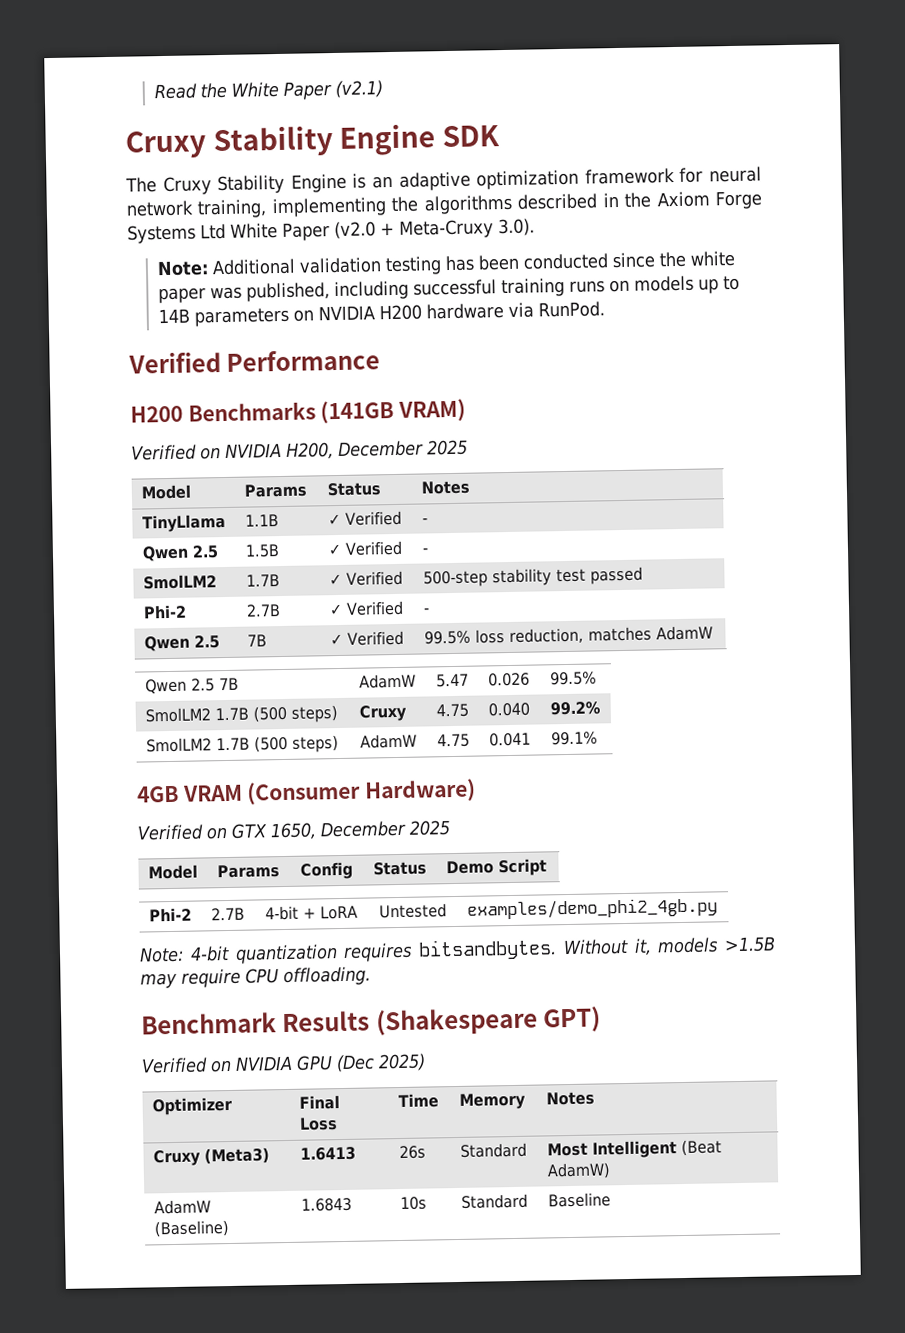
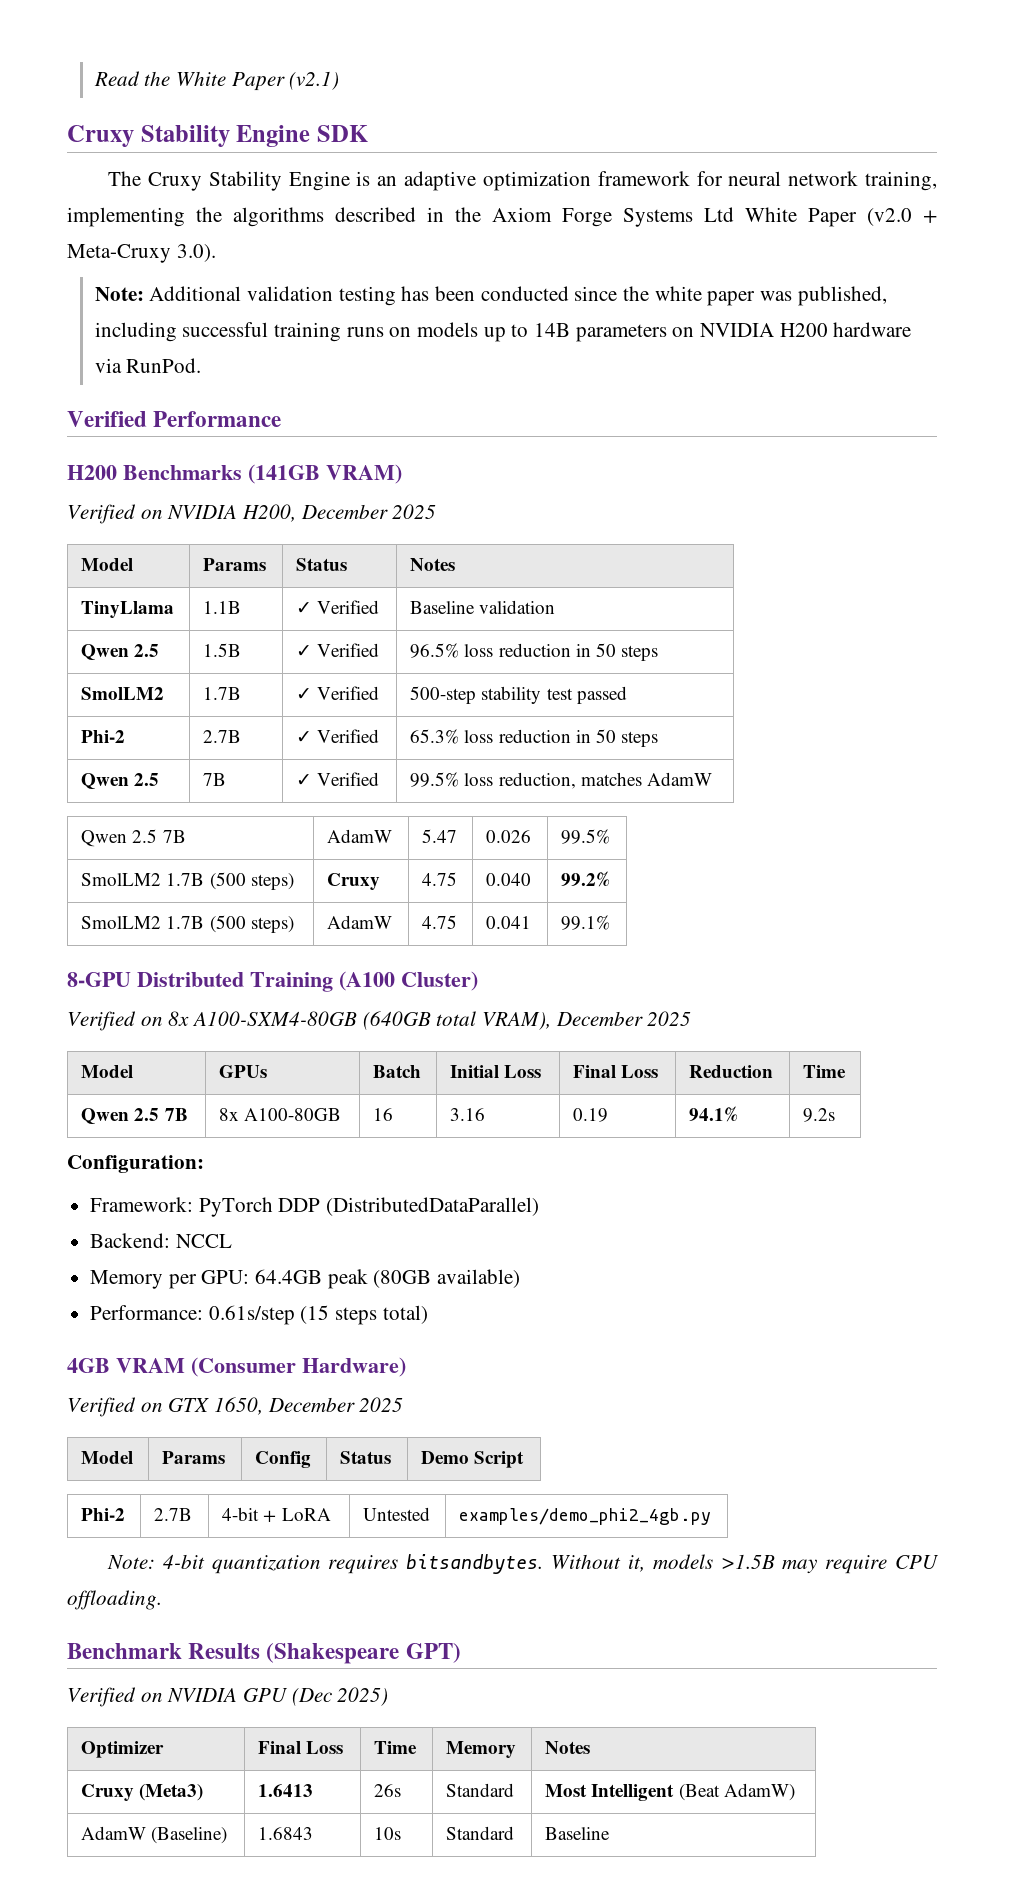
[421,517,428,524] - -> [410,600,556,614] Baseline validation
[421,547,429,554] - -> [410,643,658,661] 96.5% loss reduction in 50 steps
[422,607,430,614] - -> [410,729,658,747] 65.3% loss reduction in 50 steps
(598, 738) none -> [67,971,478,992] [67,1011,692,1031] [81,1065,134,1078] [219,1065,268,1078] [373,1065,422,1078] [450,1065,542,1078] [573,1065,659,1078] [689,1065,774,1078] [803,1065,847,1078] [81,1108,188,1124] [219,1108,342,1121] [373,1108,394,1121] [450,1108,486,1121] [573,1108,609,1122] [689,1106,739,1122] [803,1108,836,1122] [67,1155,204,1173] [90,1197,540,1217] [90,1233,232,1248] [90,1269,521,1289] [90,1305,428,1325] // 8-GPU Distributed Training (A100 Cluster) // Verified on 8x A100-SXM4-80GB (640GB total VRAM), December 2025 // Model | GPUs | Batch | Initial Loss | Final Loss | Reduction | Time // Qwen 2.5 7B | 8x A100-80GB | 16 | 3.16 | 0.19 | 94.1% | 9.2s // Configuration: // Framework: PyTorch DDP (DistributedDataParallel) // Backend: NCCL // Memory per GPU: 64.4GB peak (80GB available) // Performance: 0.61s/step (15 steps total)

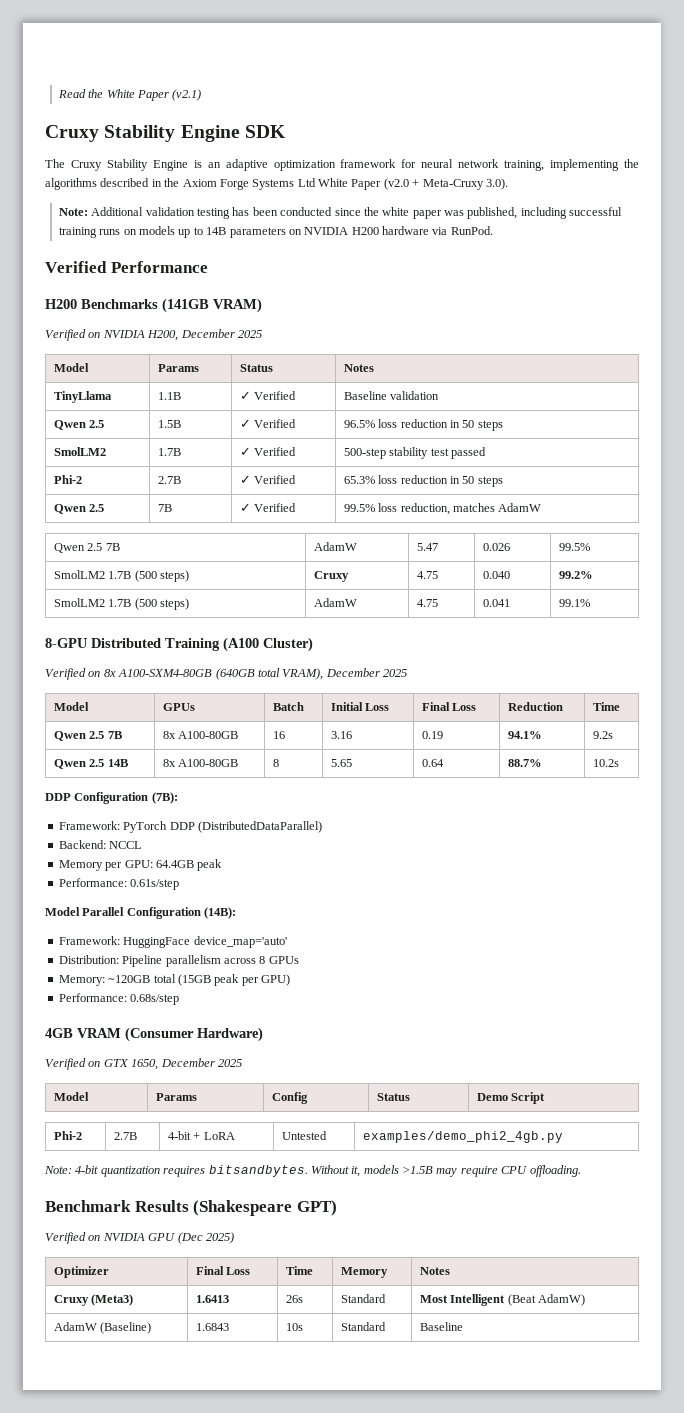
[67,1155,204,1173] // Configuration: -> [53,759,128,769] [162,759,239,767] [272,759,279,767] [330,759,352,767] [421,759,444,767] [507,759,542,767] [592,759,619,767] [45,792,178,804] // Qwen 2.5 14B | 8x A100-80GB | 8 | 5.65 | 0.64 | 88.7% | 10.2s // DDP Configuration (7B):
[373,1269,521,1288] (80GB available) -> (223, 865) none
[300,1305,428,1325] (15 steps total) -> [45,907,237,919] [58,936,287,948] [58,955,299,967] [58,974,290,986] [58,993,180,1005] // Model Parallel Configuration (14B): // Framework: HuggingFace device_map='auto' // Distribution: Pipeline parallelism across 8 GPUs // Memory: ~120GB total (15GB peak per GPU) // Performance: 0.68s/step

